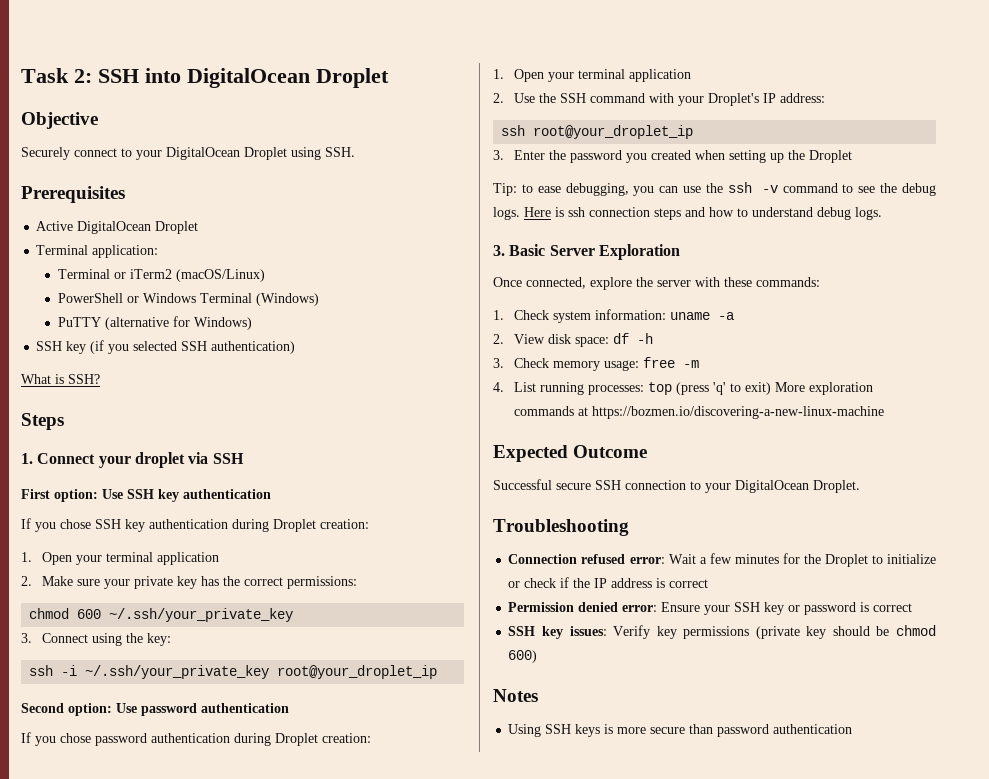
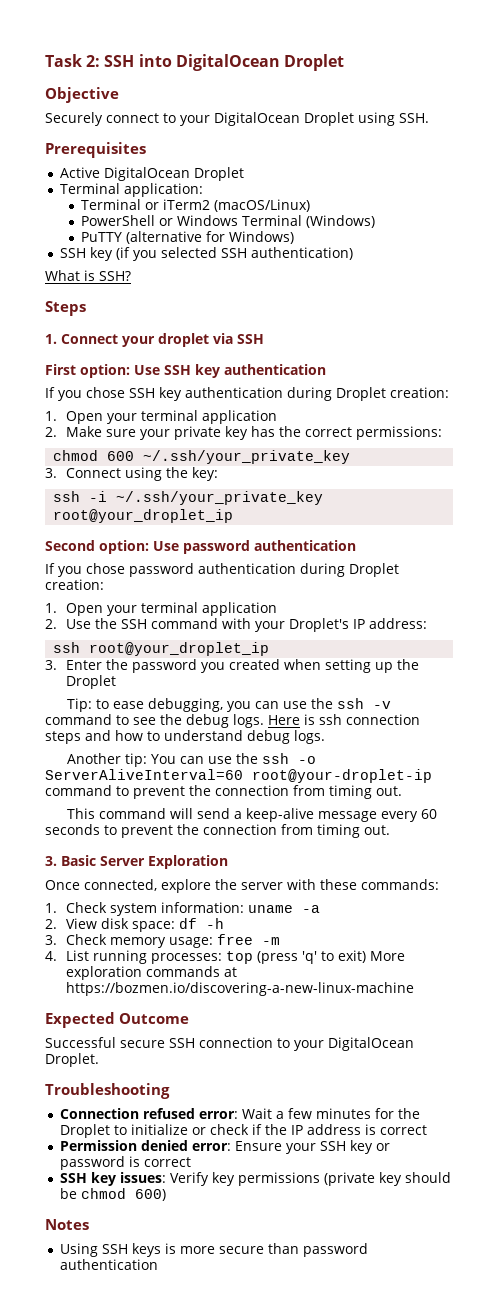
(882, 213) none -> [67,753,317,767] [45,769,432,783] [45,785,402,799] [67,808,438,822] [45,824,390,838] // Another tip: You can use the ssh -o ServerAliveInterval=60 root@your-droplet-ip command to prevent the connection from timing out. // This command will send a keep-alive message every 60 seconds to prevent the connection from timing out.

